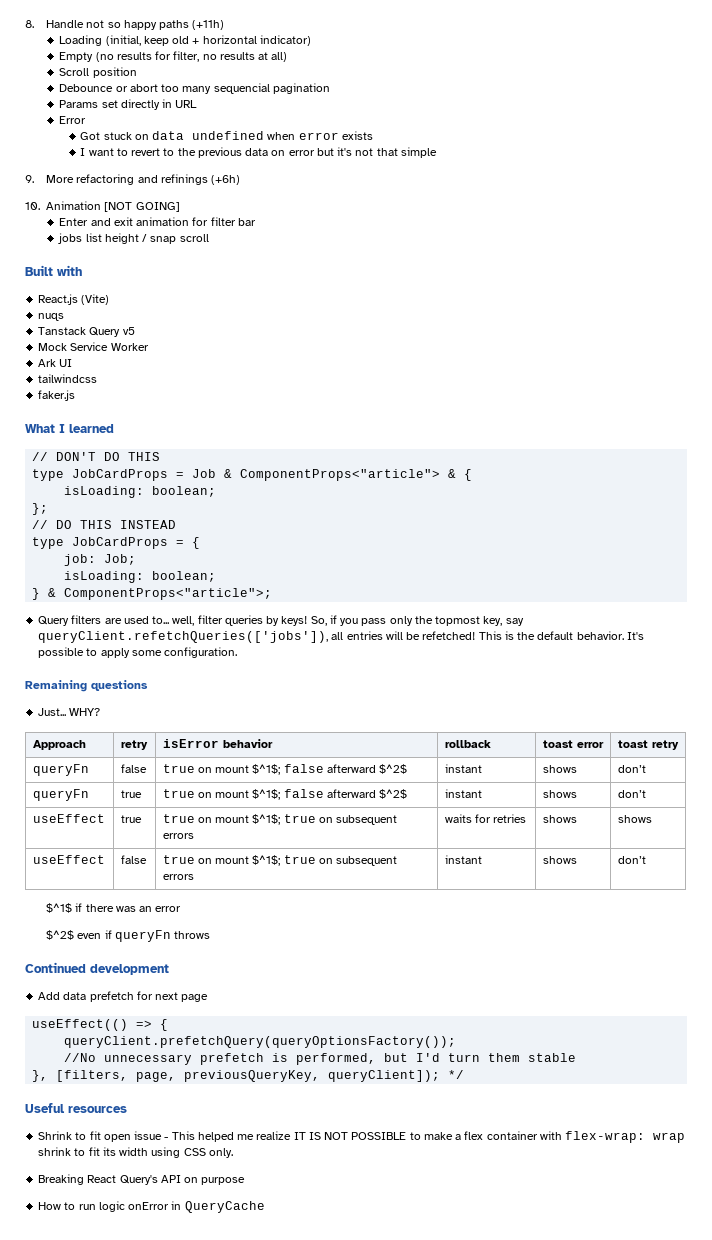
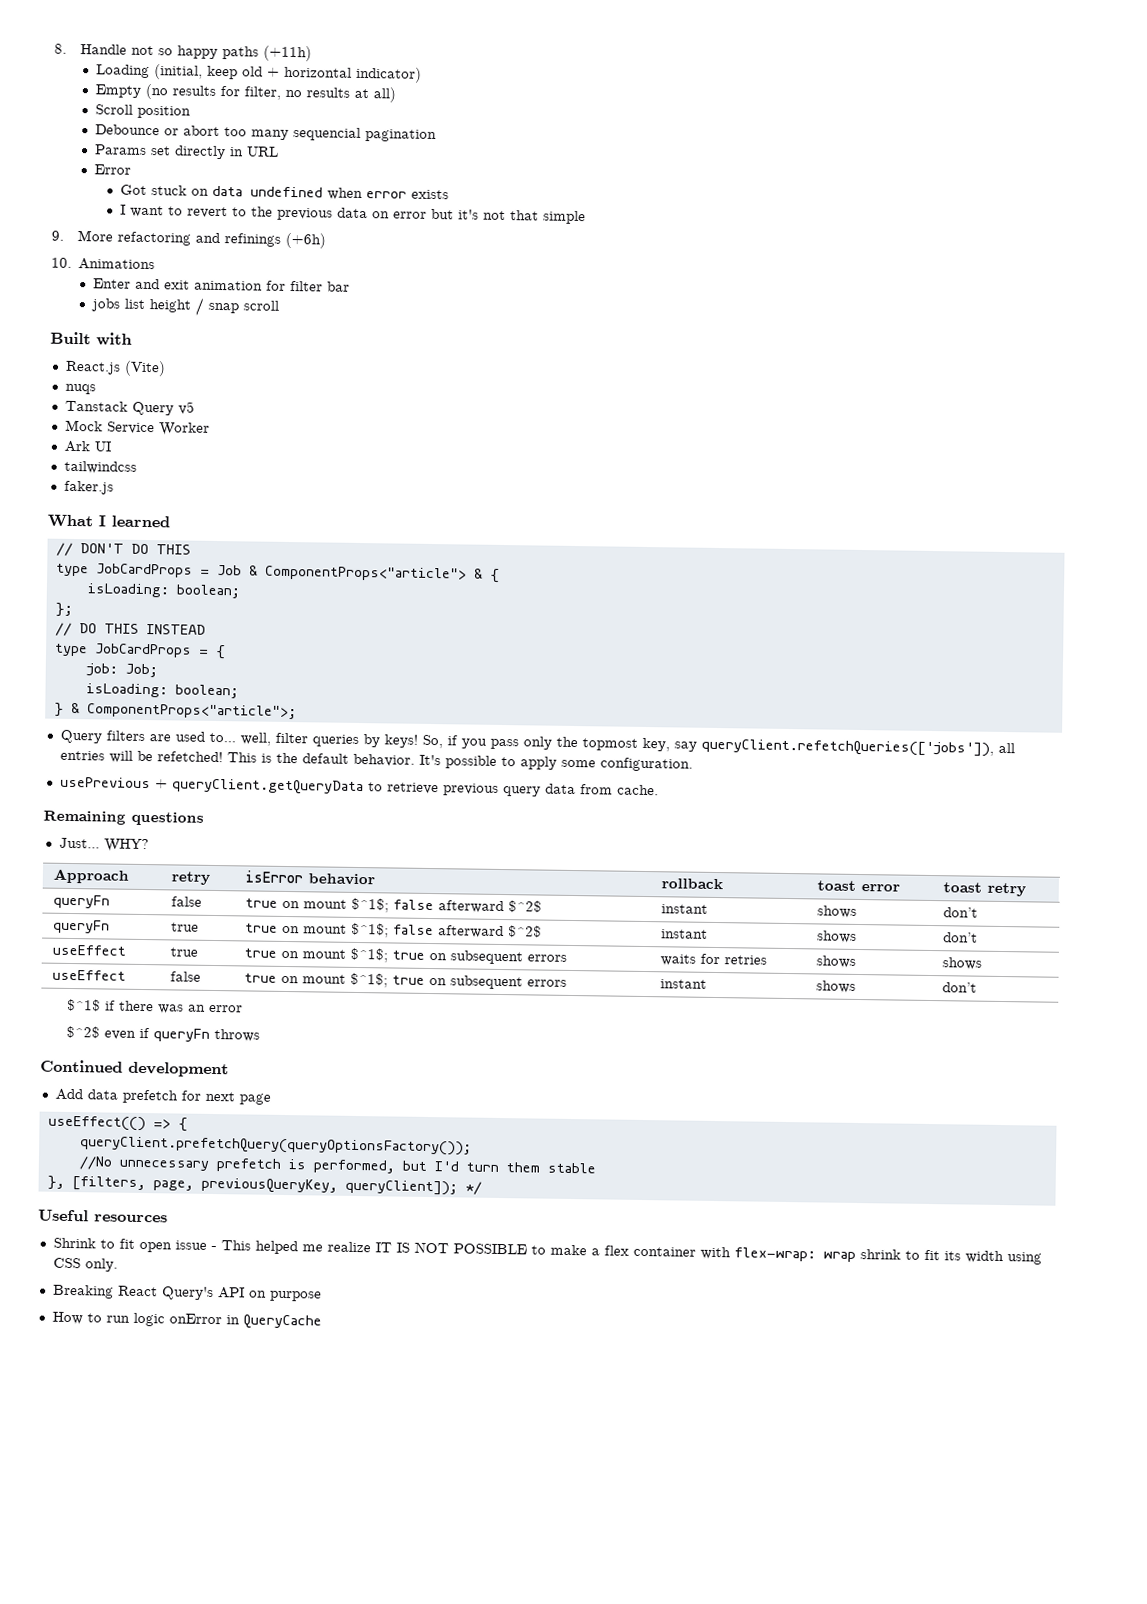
[46,201,180,212] Animation [NOT GOING] -> [78,258,156,271] Animations
(238, 652) none -> [59,776,659,797] // usePrevious + queryClient.getQueryData to retrieve previous query data from cache.

